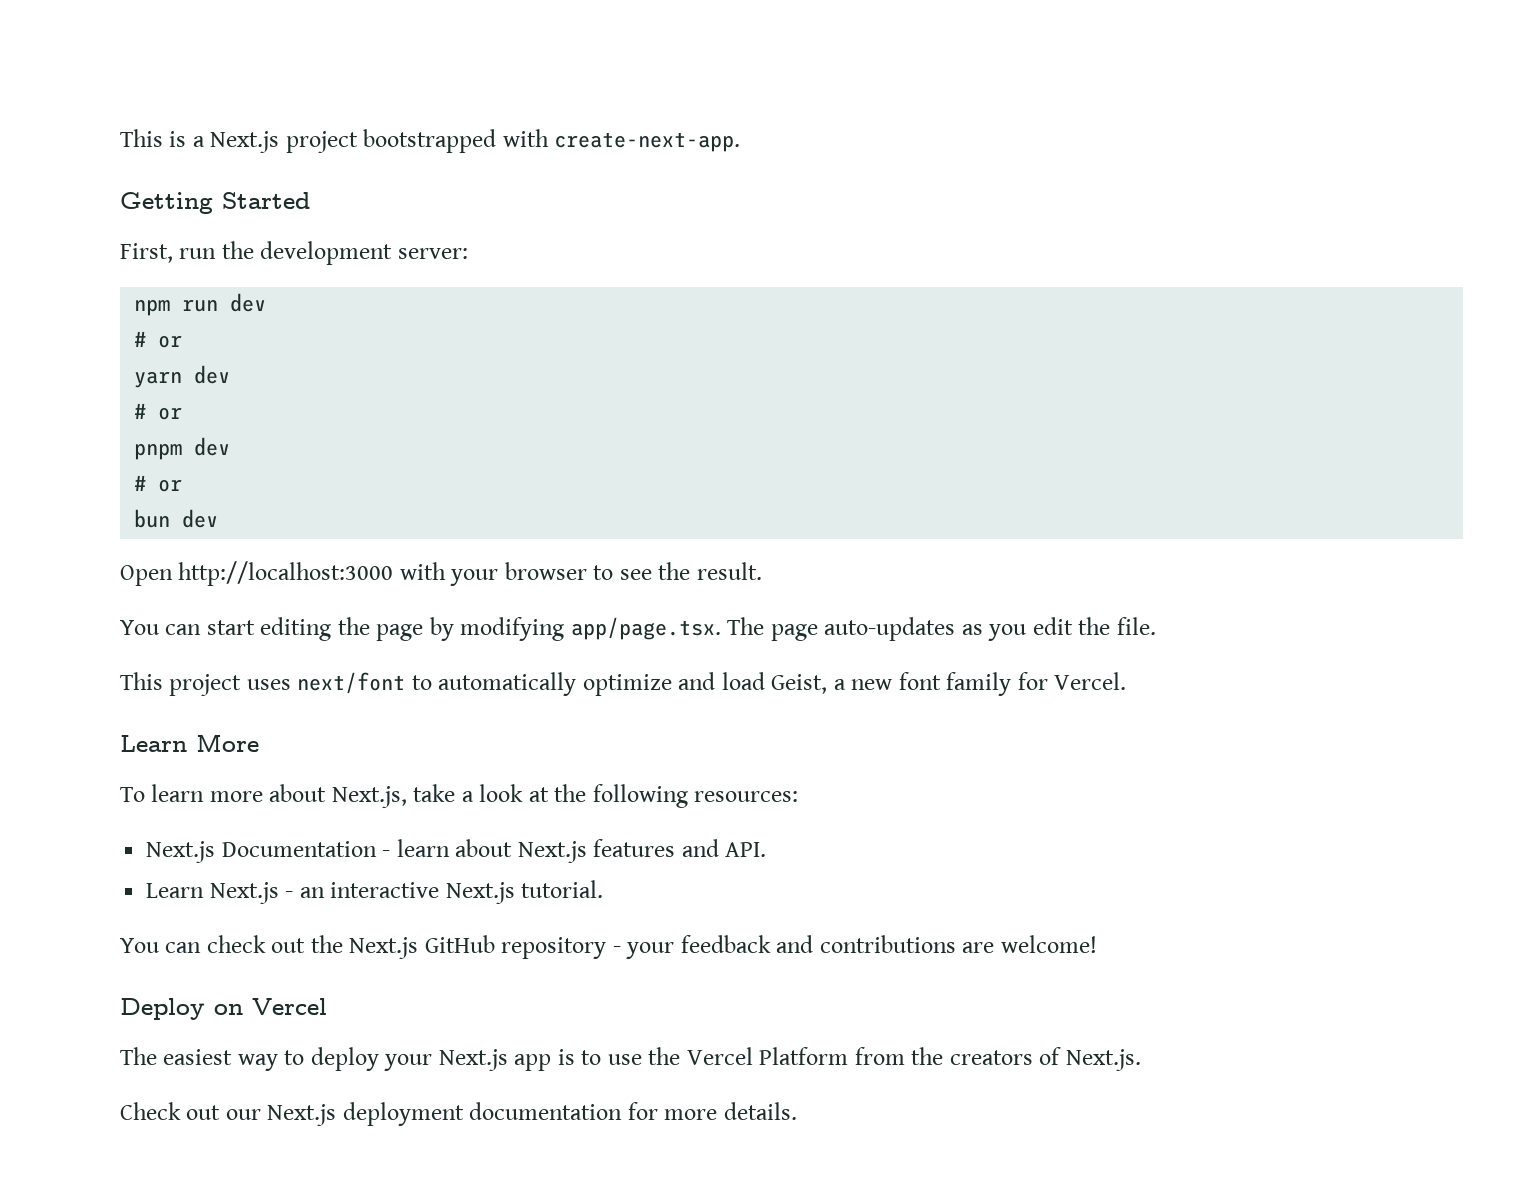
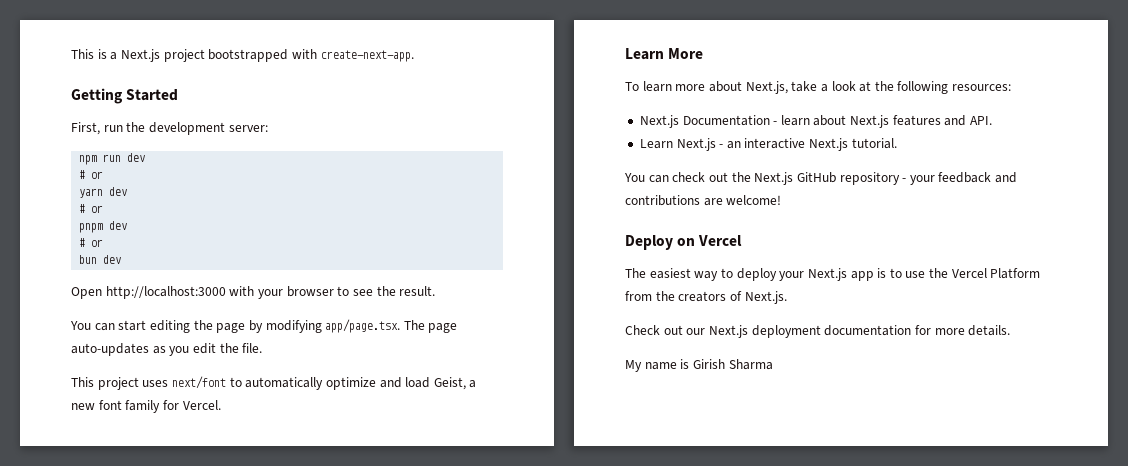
(797, 1111) none -> [625,359,773,372] // My name is Girish Sharma

